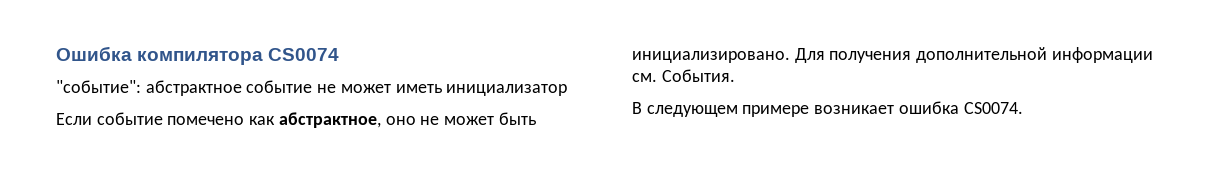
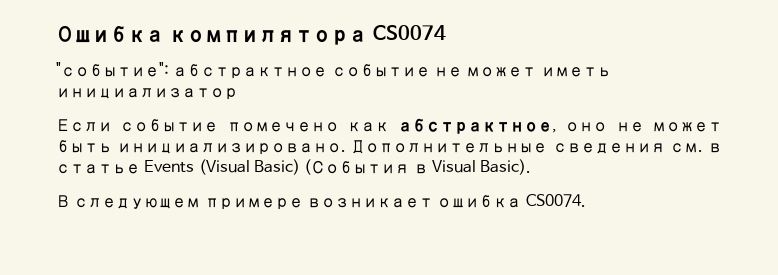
[794,47,1153,63] [632,69,735,82] Для получения дополнительной информации см. События. -> [351,140,722,154] [56,159,532,175] Дополнительные сведения см. в статье Events (Visual Basic) (События в Visual Basic).

